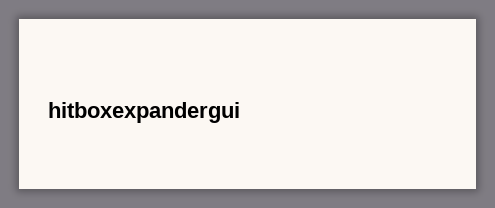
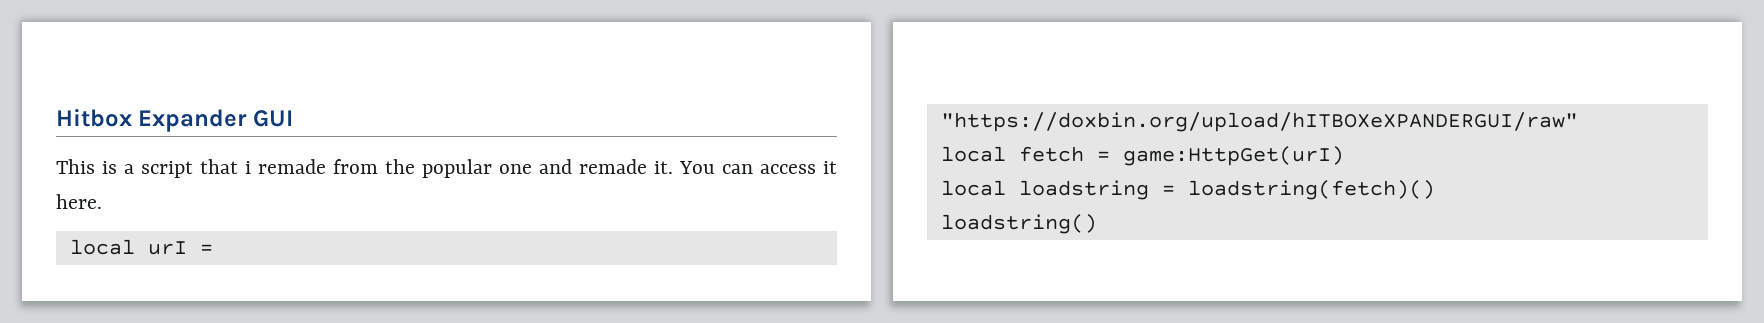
[48,102,240,123] hitboxexpandergui -> [56,108,293,132] [56,159,837,178] [56,194,102,209] [69,239,213,255] [940,112,1578,132] [940,146,1344,166] [940,180,1435,200] [940,214,1097,234] Hitbox Expander GUI // This is a script that i remade from the popular one and remade it. You can access it here. // local urI = "https://doxbin.org/upload/hITBOXeXPANDERGUI/raw" // local fetch = game:HttpGet(urI) // local loadstring = loadstring(fetch)() // loadstring()

